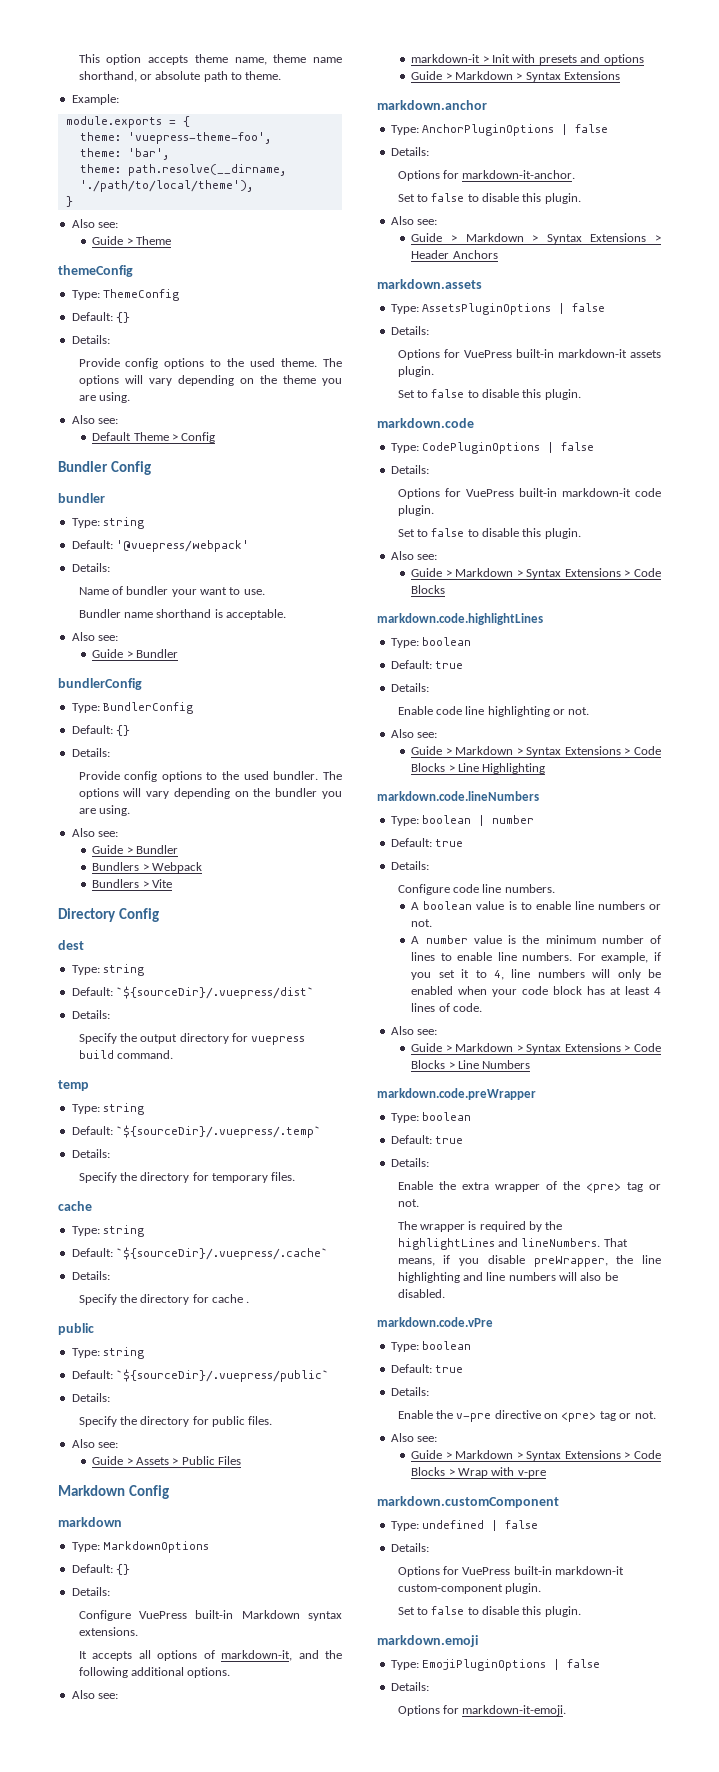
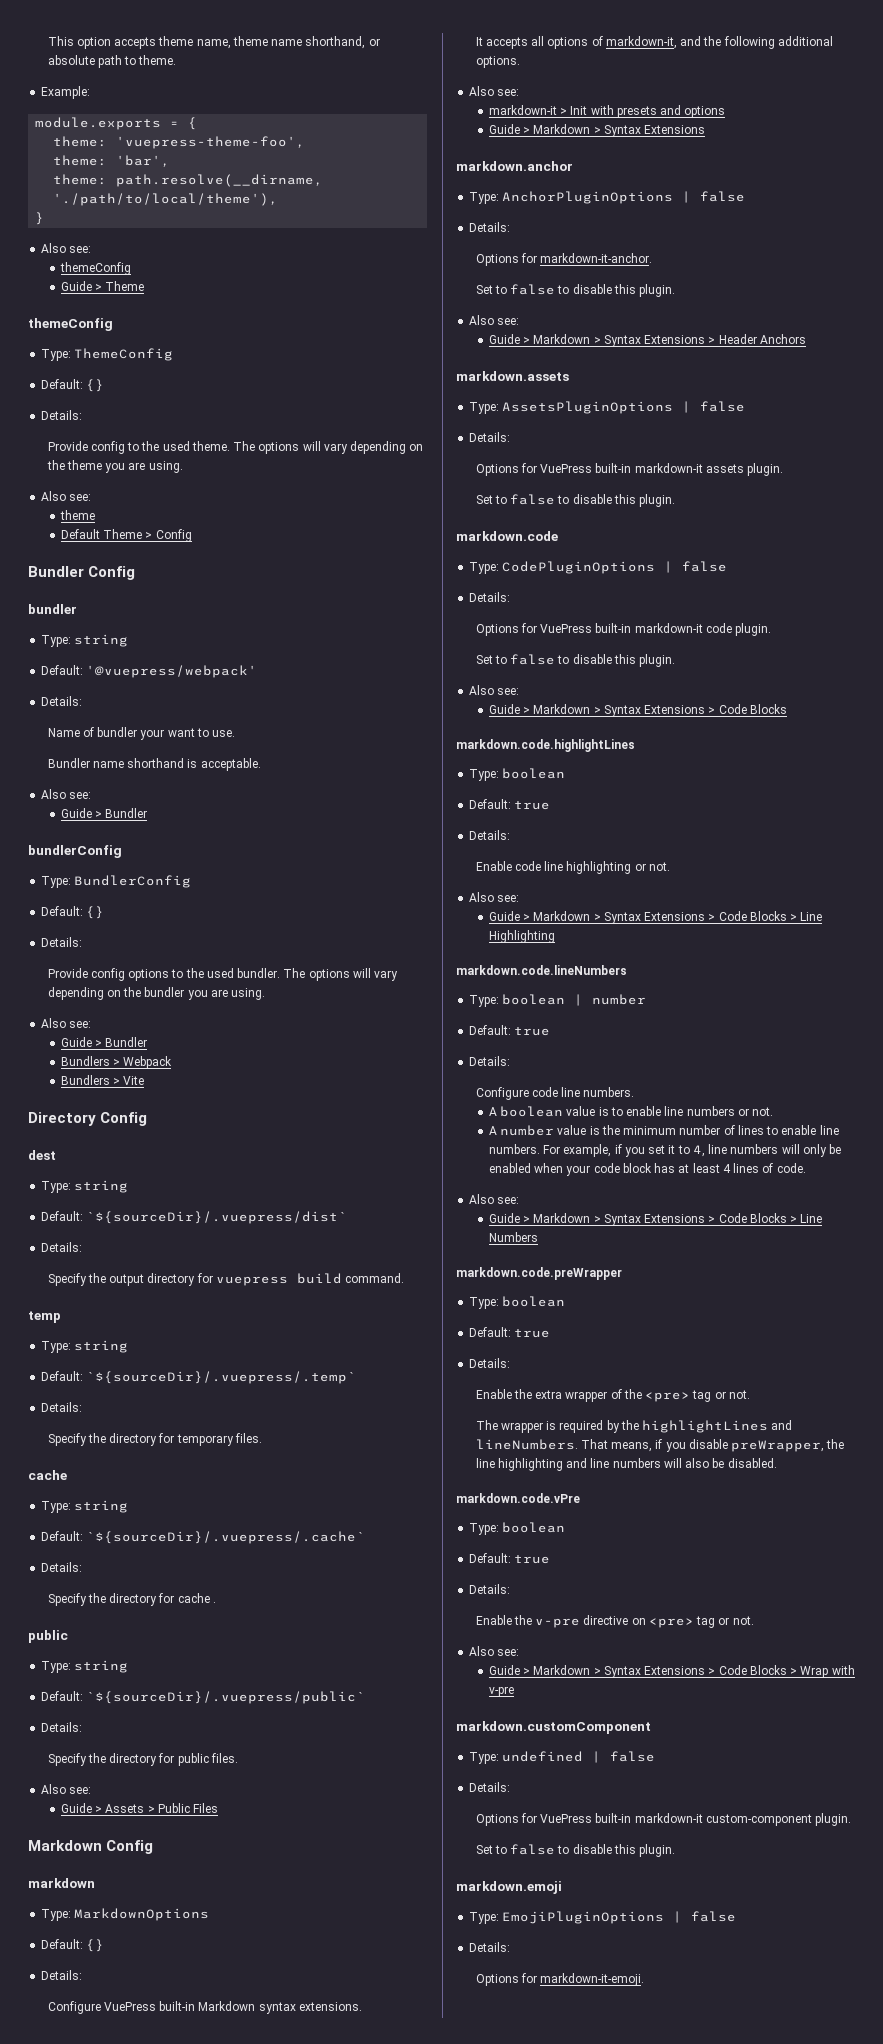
(119, 225) none -> [59,262,131,275] // themeConfig
[164,358,205,369] options -> (125, 447) none
(119, 421) none -> [59,510,95,520] // theme

